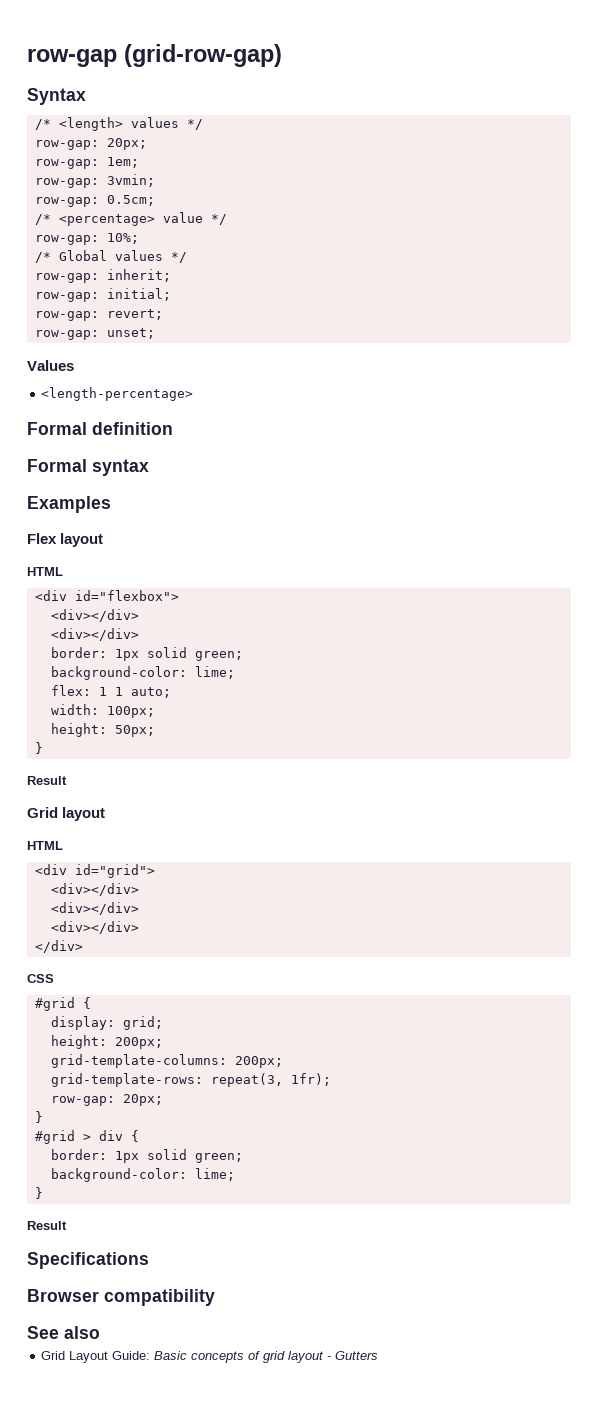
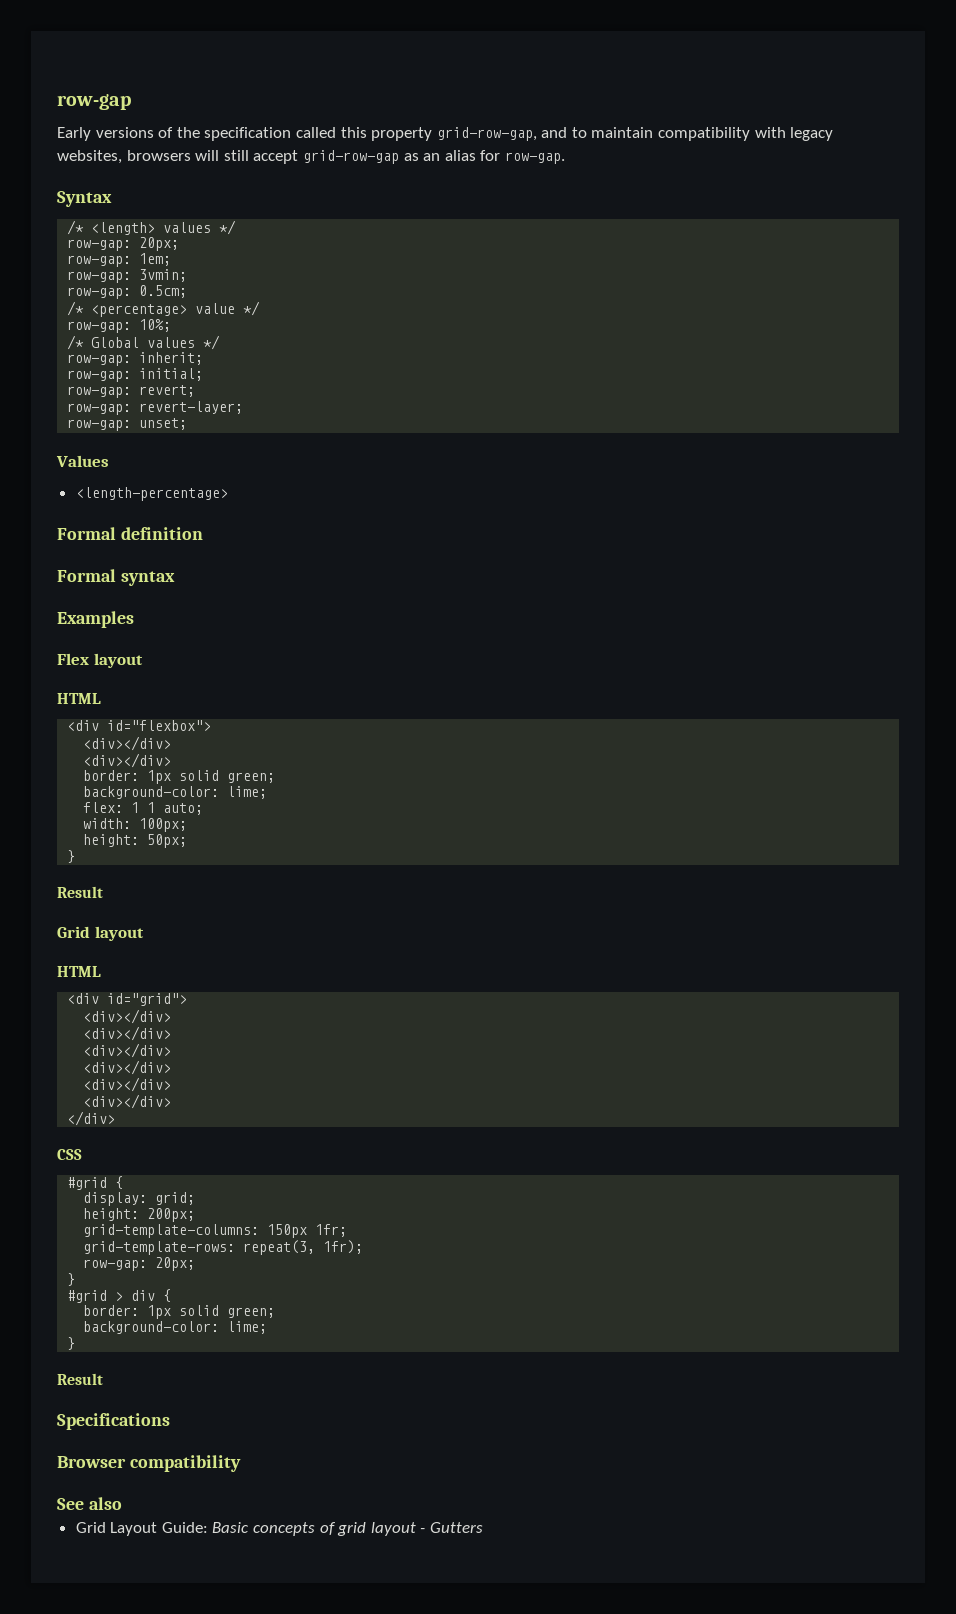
[124,44,282,67] (grid-row-gap) -> [57,127,834,141] [57,150,565,164] // Early versions of the specification called this property grid-row-gap, and to maintain compatibility with legacy websites, browsers will still accept grid-row-gap as an alias for row-gap.
(163, 314) none -> [67,401,244,415] // row-gap: revert-layer;
(139, 927) none -> [83,1060,172,1075] [83,1077,172,1092] [83,1094,172,1109] // <div></div> // <div></div> // <div></div>
[234,1056,283,1068] 200px; -> [267,1224,348,1238] 150px 1fr;

